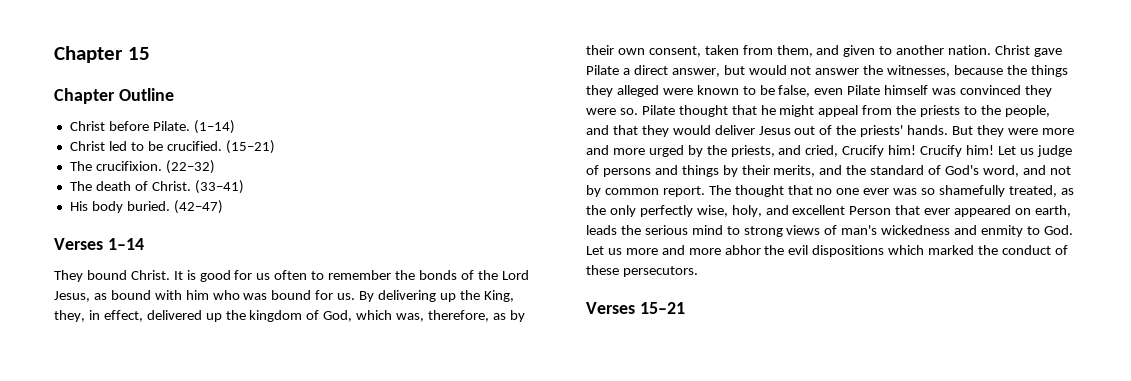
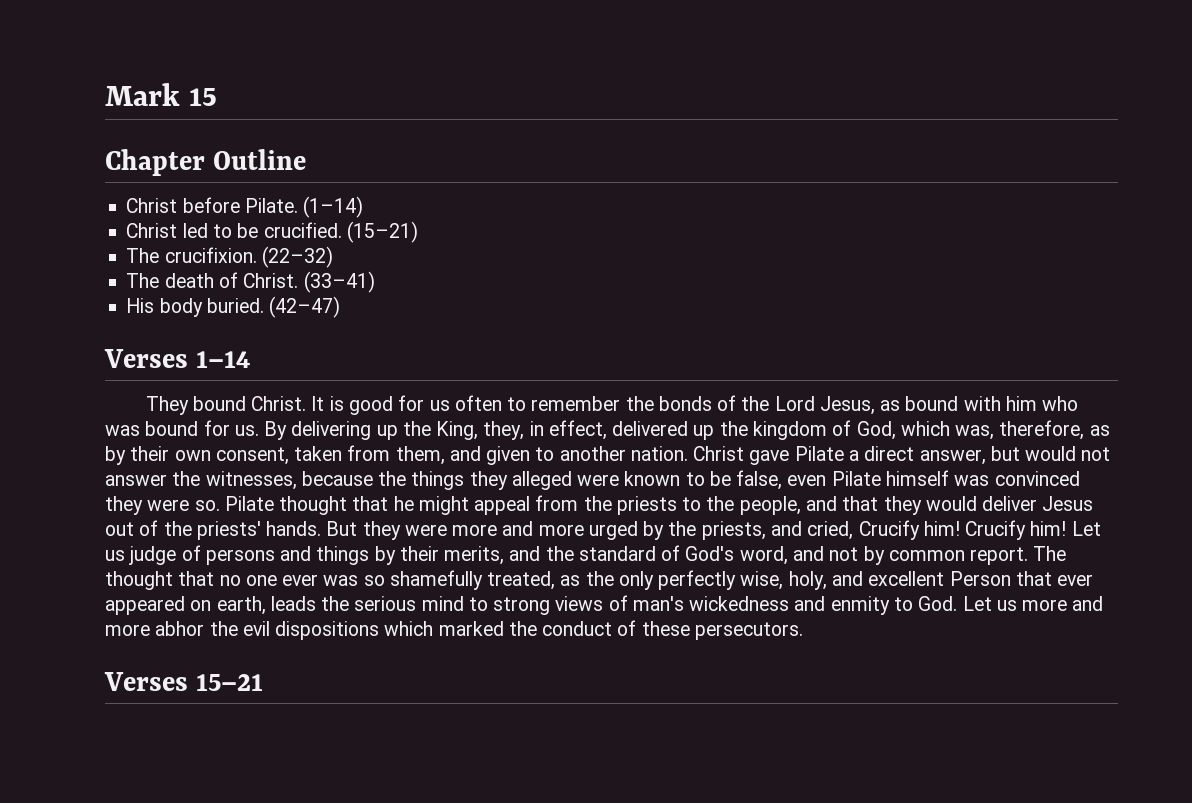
[54,46,123,63] Chapter -> [105,83,180,106] Mark

